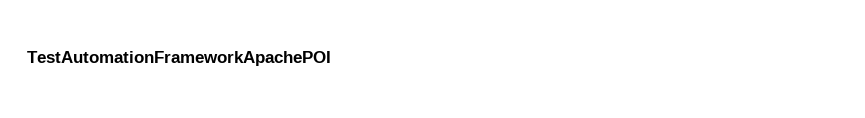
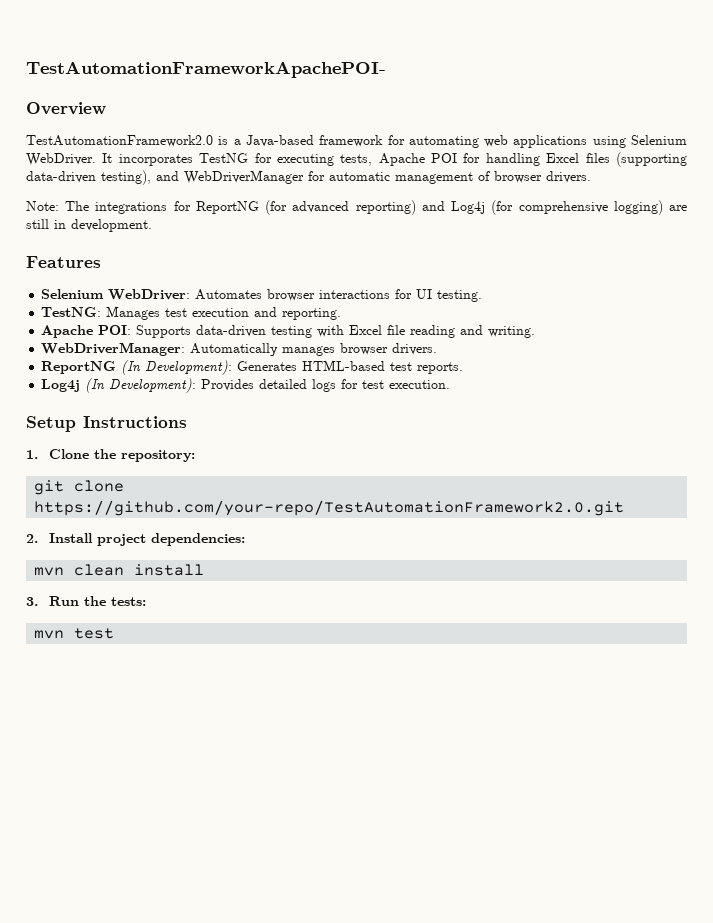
[27,51,331,66] TestAutomationFrameworkApachePOI -> [26,61,386,78] [26,102,106,115] [26,135,687,148] [26,152,687,167] [26,170,591,185] [26,200,687,215] [26,219,152,232] [26,256,101,268] [41,289,483,302] [41,306,342,320] [41,325,536,338] [41,342,438,356] [41,360,464,375] [41,378,451,393] [26,416,187,432] [26,449,195,462] [34,480,125,495] [34,500,625,516] [26,533,245,546] [34,564,205,576] [26,596,146,606] [34,628,115,639] TestAutomationFrameworkApachePOI- // Overview // TestAutomationFramework2.0 is a Java-based framework for automating web applications using Selenium WebDriver. It incorporates TestNG for executing tests, Apache POI for handling Excel files (supporting data-driven testing), and WebDriverManager for automatic management of browser drivers. // Note: The integrations for ReportNG (for advanced reporting) and Log4j (for comprehensive logging) are still in development. // Features // Selenium WebDriver: Automates browser interactions for UI testing. // TestNG: Manages test execution and reporting. // Apache POI: Supports data-driven testing with Excel file reading and writing. // WebDriverManager: Automatically manages browser drivers. // ReportNG (In Development): Generates HTML-based test reports. // Log4j (In Development): Provides detailed logs for test execution. // Setup Instructions // 1. Clone the repository: // git clone https://github.com/your-repo/TestAutomationFramework2.0.git // 2. Install project dependencies: // mvn clean install // 3. Run the tests: // mvn test

